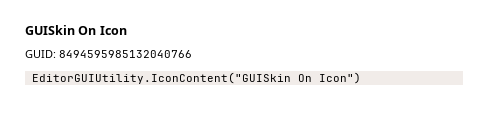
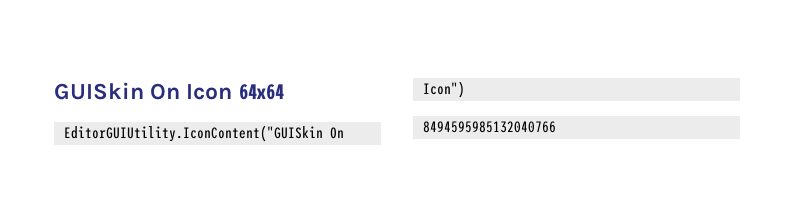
[25,50,192,58] // GUID: 8494595985132040766 -> [238,84,284,100] 64x64
(361, 78) none -> [422,121,556,133] // 8494595985132040766

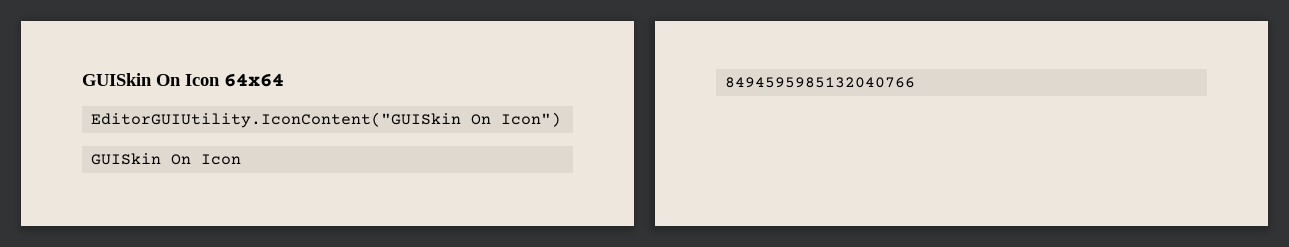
(465, 89) none -> [90,153,241,165] // GUISkin On Icon

